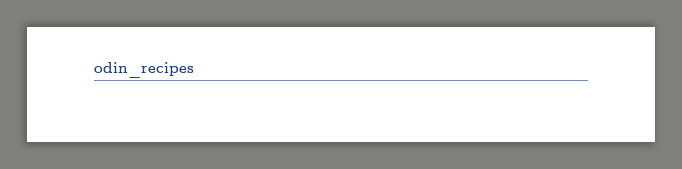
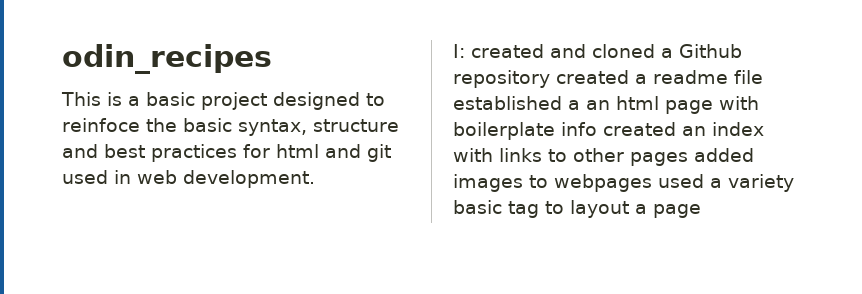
(194, 70) none -> [61,92,385,110] [62,118,399,136] [62,144,391,162] [62,170,315,188] [453,44,742,58] [453,70,763,88] [453,96,759,114] [453,122,764,140] [453,148,754,166] [453,174,794,192] [453,200,701,218] // This is a basic project designed to reinfoce the basic syntax, structure and best practices for html and git used in web development. // I: created and cloned a Github repository created a readme file established a an html page with boilerplate info created an index with links to other pages added images to webpages used a variety basic tag to layout a page

